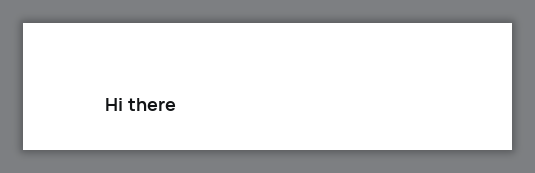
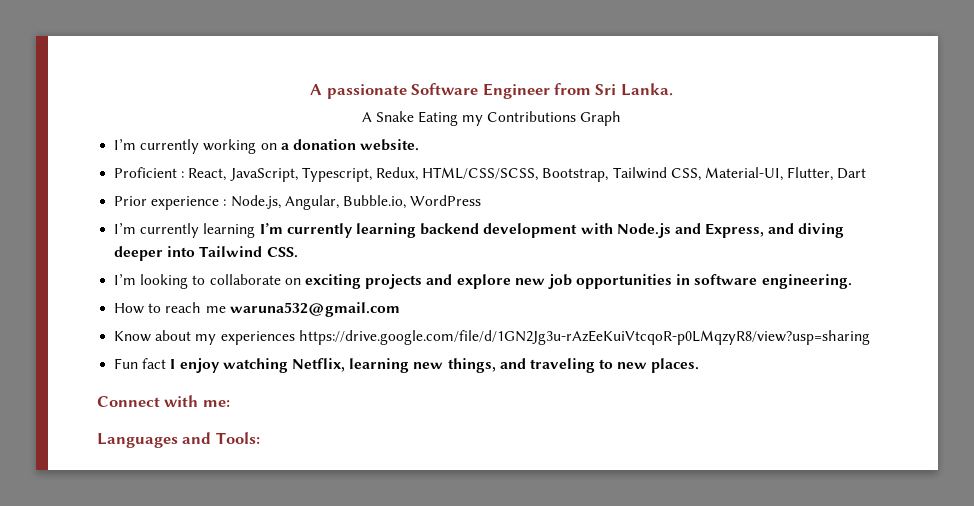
[105,98,176,111] Hi there -> [310,83,673,99] [361,111,622,126] [114,139,420,154] [114,167,867,182] [114,195,482,210] [114,222,845,238] [114,246,298,261] [114,274,852,289] [114,302,400,317] [114,330,870,345] [114,358,700,373] [97,395,230,407] [97,432,260,448] A passionate Software Engineer from Sri Lanka. // A Snake Eating my Contributions Graph // I’m currently working on a donation website. // Proficient : React, JavaScript, Typescript, Redux, HTML/CSS/SCSS, Bootstrap, Tailwind CSS, Material-UI, Flutter, Dart // Prior experience : Node.js, Angular, Bubble.io, WordPress // I’m currently learning I’m currently learning backend development with Node.js and Express, and diving deeper into Tailwind CSS. // I’m looking to collaborate on exciting projects and explore new job opportunities in software engineering. // How to reach me waruna532@gmail.com // Know about my experiences https://drive.google.com/file/d/1GN2Jg3u-rAzEeKuiVtcqoR-p0LMqzyR8/view?usp=sharing // Fun fact I enjoy watching Netflix, learning new things, and traveling to new places. // Connect with me: // Languages and Tools:

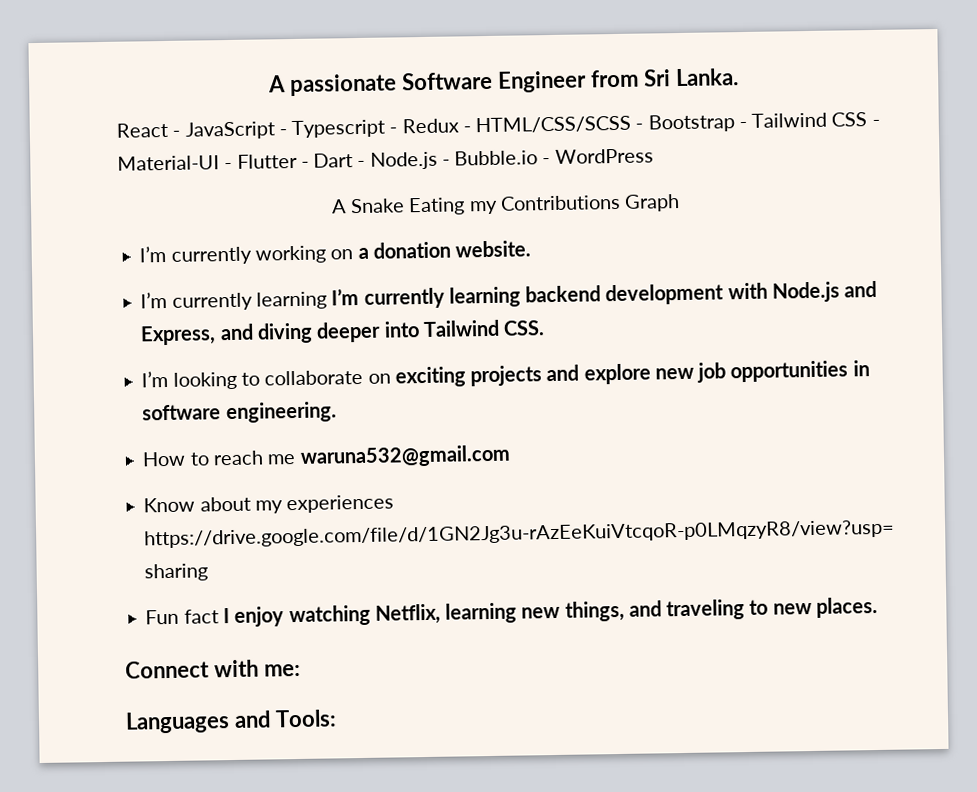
(673, 89) none -> [116,112,880,140] [117,148,654,171] // React - JavaScript - Typescript - Redux - HTML/CSS/SCSS - Bootstrap - Tailwind CSS - Material-UI - Flutter - Dart - Node.js - Bubble.io - WordPress
[114,167,867,182] [114,195,482,210] // Proficient : React, JavaScript, Typescript, Redux, HTML/CSS/SCSS, Bootstrap, Tailwind CSS, Material-UI, Flutter, Dart // Prior experience : Node.js, Angular, Bubble.io, WordPress -> (532, 249) none

